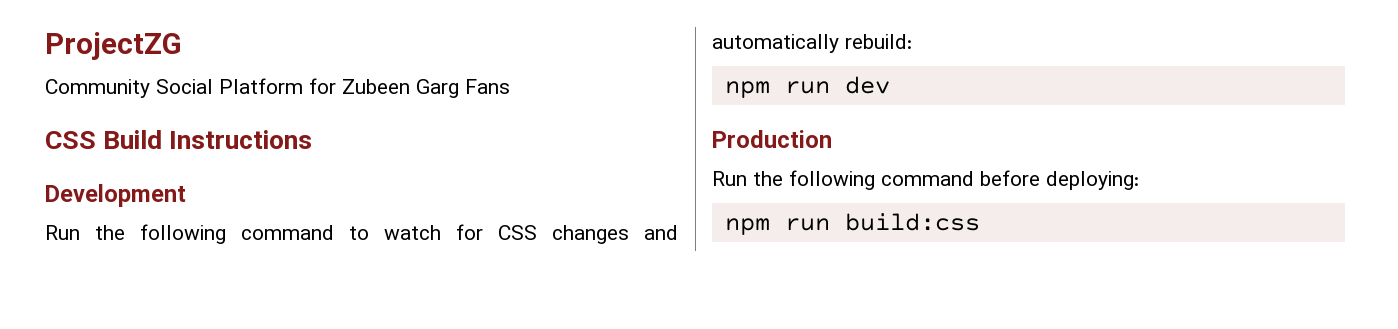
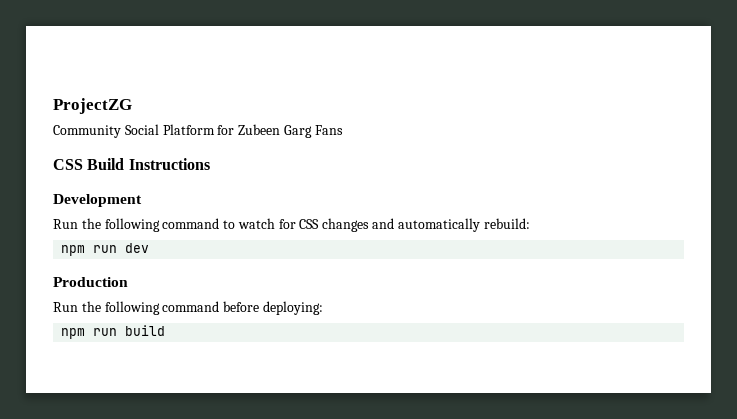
[844,213,980,231] build:css -> [125,325,166,336] build

